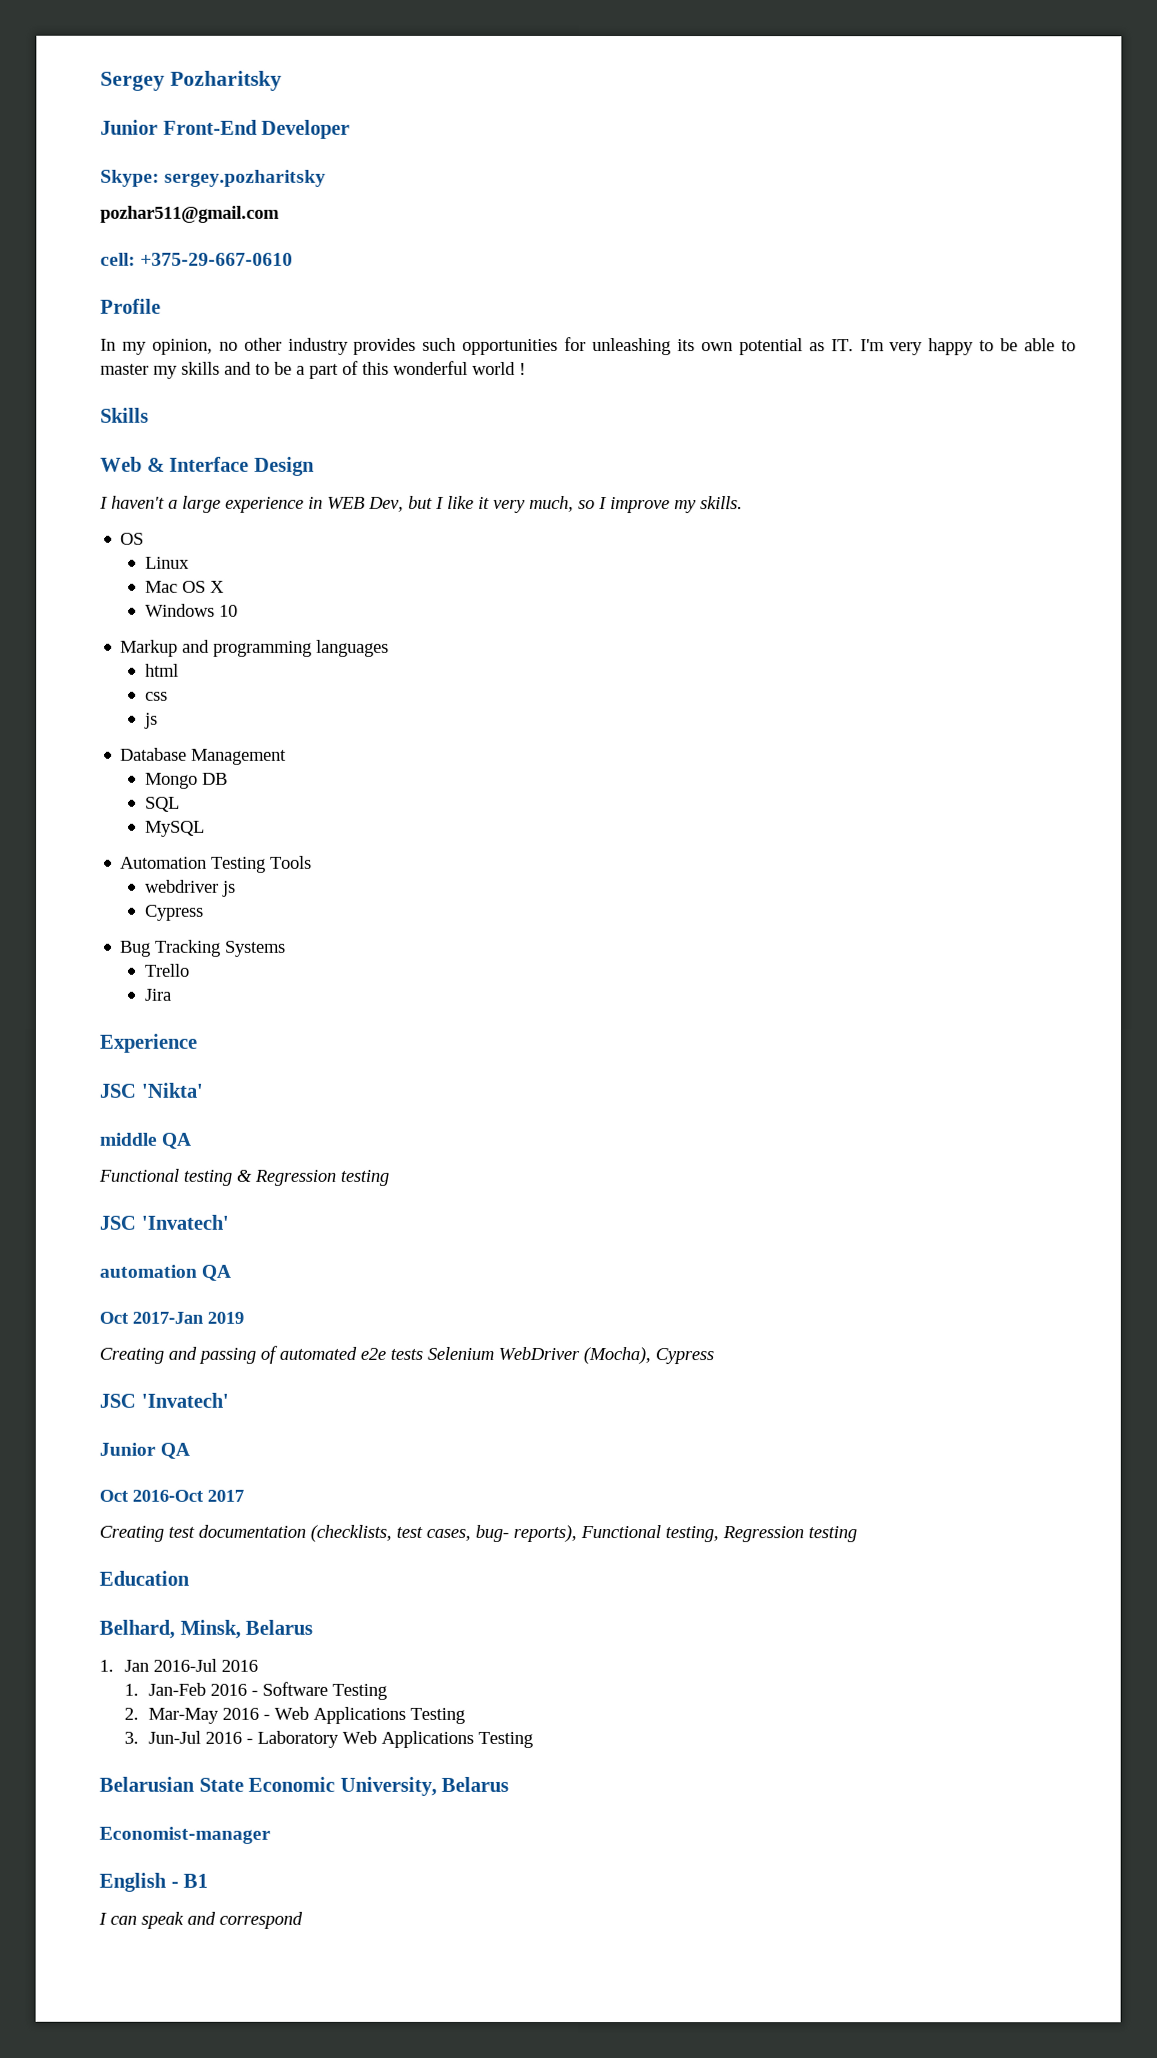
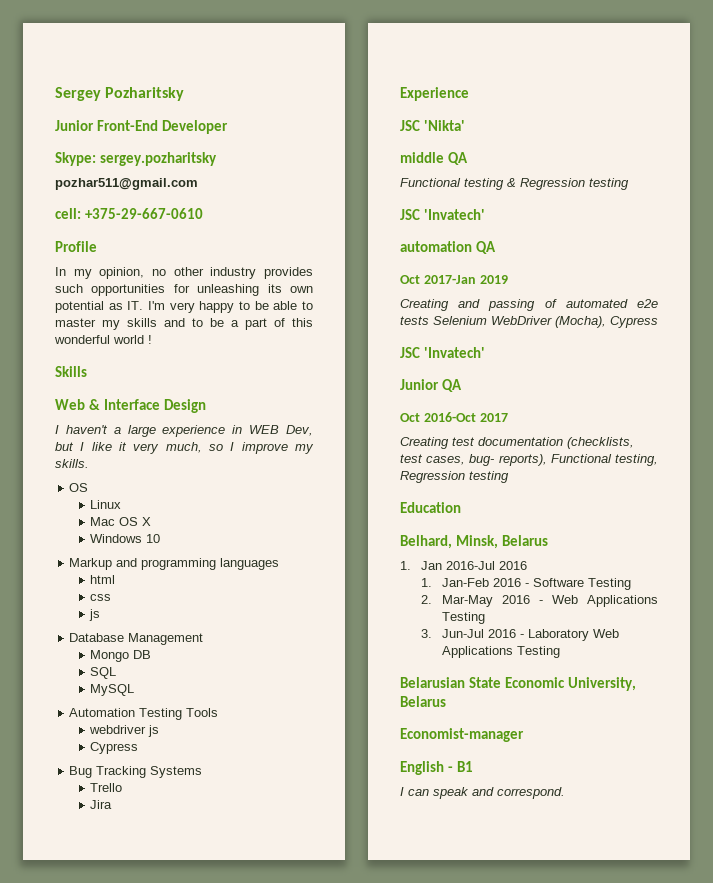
[219,1911,303,1929] correspond -> [497,787,565,799] correspond.

